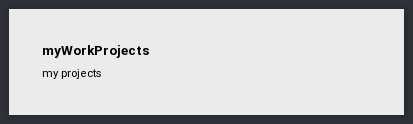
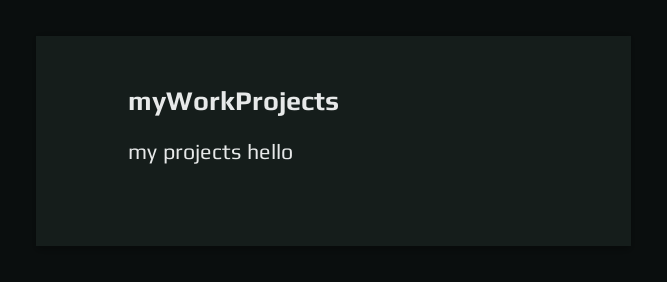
(102, 74) none -> [246,143,293,160] hello

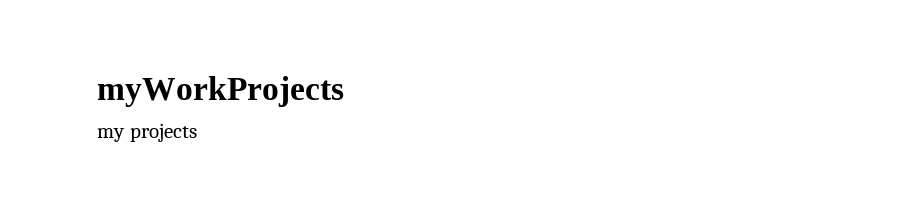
[246,143,293,160] hello -> (197, 132) none

